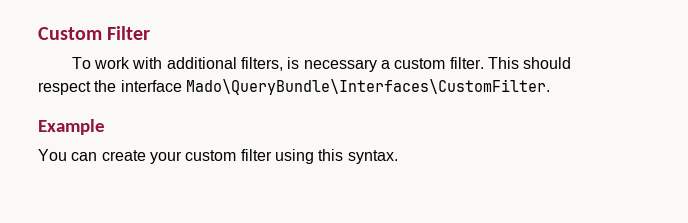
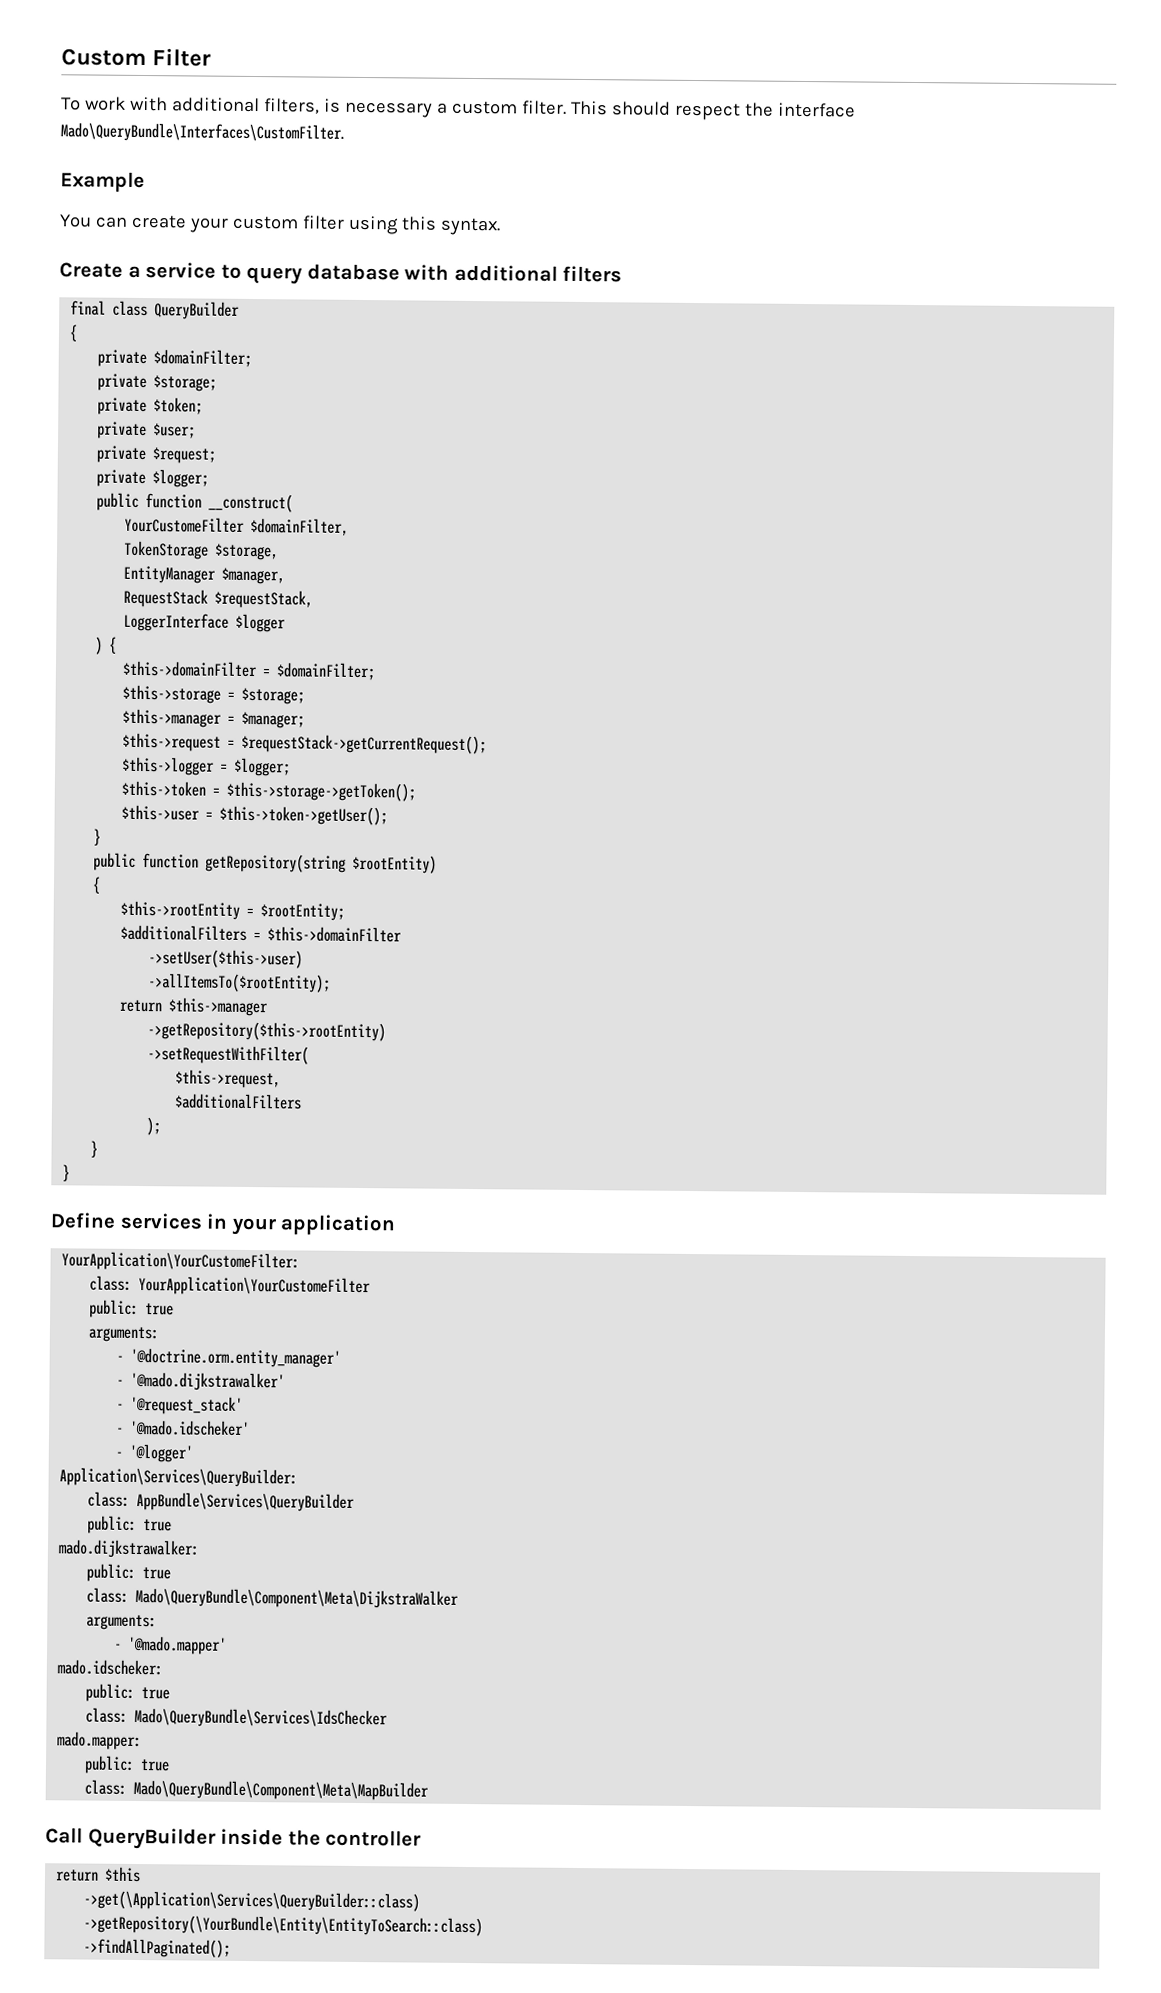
(398, 157) none -> [59,262,623,285] [70,300,241,320] [69,324,79,342] [97,349,253,368] [97,373,218,392] [97,397,204,416] [97,421,197,440] [96,445,217,464] [96,469,210,488] [96,492,294,513] [124,516,350,536] [123,540,280,561] [123,565,286,585] [123,588,314,609] [123,612,287,633] [95,636,118,655] [122,660,377,681] [122,684,306,705] [122,708,306,729] [122,732,488,755] [121,756,292,777] [121,780,417,802] [121,804,389,826] [93,828,102,846] [93,852,438,874] [92,876,102,894] [120,900,346,921] [120,924,403,943] [148,949,304,969] [148,973,332,993] [119,997,269,1017] [147,1021,387,1042] [147,1045,310,1065] [175,1069,282,1089] [174,1093,303,1110] [146,1117,162,1136] [90,1140,99,1158] [62,1164,71,1182] [50,1212,397,1236] [61,1251,301,1272] [89,1275,372,1297] [89,1299,175,1319] [88,1326,160,1343] [116,1347,342,1368] [116,1371,286,1392] [116,1395,244,1415] [116,1419,251,1437] [115,1443,194,1463] [59,1467,299,1488] [87,1491,356,1512] [87,1515,173,1534] [58,1539,201,1559] [86,1563,172,1582] [86,1587,460,1609] [86,1614,158,1631] [114,1635,228,1655] [57,1659,164,1676] [85,1683,171,1702] [85,1707,389,1729] [57,1731,143,1751] [84,1755,171,1774] [84,1779,430,1801] [45,1827,422,1850] [55,1866,142,1883] [83,1890,421,1912] [83,1914,484,1937] [83,1938,232,1958] // Create a service to query database with additional filters // final class QueryBuilder // { // private $domainFilter; // private $storage; // private $token; // private $user; // private $request; // private $logger; // public function __construct( // YourCustomeFilter $domainFilter, // TokenStorage $storage, // EntityManager $manager, // RequestStack $requestStack, // LoggerInterface $logger // ) { // $this->domainFilter = $domainFilter; // $this->storage = $storage; // $this->manager = $manager; // $this->request = $requestStack->getCurrentRequest(); // $this->logger = $logger; // $this->token = $this->storage->getToken(); // $this->user = $this->token->getUser(); // } // public function getRepository(string $rootEntity) // { // $this->rootEntity = $rootEntity; // $additionalFilters = $this->domainFilter // ->setUser($this->user) // ->allItemsTo($rootEntity); // return $this->manager // ->getRepository($this->rootEntity) // ->setRequestWithFilter( // $this->request, // $additionalFilters // ); // } // } // Define services in your application // YourApplication\YourCustomeFilter: // class: YourApplication\YourCustomeFilter // public: true // arguments: // - '@doctrine.orm.entity_manager' // - '@mado.dijkstrawalker' // - '@request_stack' // - '@mado.idscheker' // - '@logger' // Application\Services\QueryBuilder: // class: AppBundle\Services\QueryBuilder // public: true // mado.dijkstrawalker: // public: true // class: Mado\QueryBundle\Component\Meta\DijkstraWalker // arguments: // - '@mado.mapper' // mado.idscheker: // public: true // class: Mado\QueryBundle\Services\IdsChecker // mado.mapper: // public: true // class: Mado\QueryBundle\Component\Meta\MapBuilder // Call QueryBuilder inside the controller // return $this // ->get(\Application\Services\QueryBuilder::class) // ->getRepository(\YourBundle\Entity\EntityToSearch::class) // ->findAllPaginated();

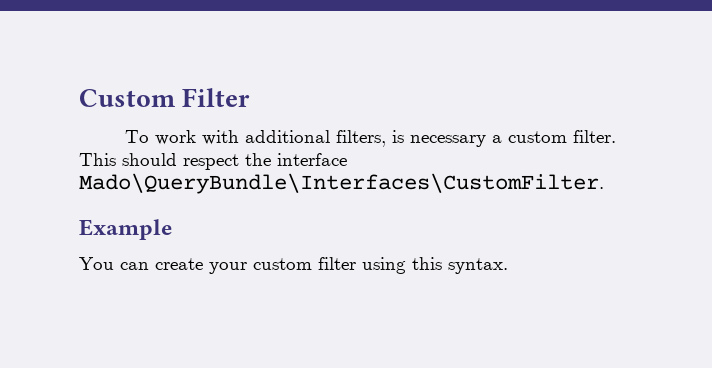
[59,262,623,285] [70,300,241,320] [69,324,79,342] [97,349,253,368] [97,373,218,392] [97,397,204,416] [97,421,197,440] [96,445,217,464] [96,469,210,488] [96,492,294,513] [124,516,350,536] [123,540,280,561] [123,565,286,585] [123,588,314,609] [123,612,287,633] [95,636,118,655] [122,660,377,681] [122,684,306,705] [122,708,306,729] [122,732,488,755] [121,756,292,777] [121,780,417,802] [121,804,389,826] [93,828,102,846] [93,852,438,874] [92,876,102,894] [120,900,346,921] [120,924,403,943] [148,949,304,969] [148,973,332,993] [119,997,269,1017] [147,1021,387,1042] [147,1045,310,1065] [175,1069,282,1089] [174,1093,303,1110] [146,1117,162,1136] [90,1140,99,1158] [62,1164,71,1182] [50,1212,397,1236] [61,1251,301,1272] [89,1275,372,1297] [89,1299,175,1319] [88,1326,160,1343] [116,1347,342,1368] [116,1371,286,1392] [116,1395,244,1415] [116,1419,251,1437] [115,1443,194,1463] [59,1467,299,1488] [87,1491,356,1512] [87,1515,173,1534] [58,1539,201,1559] [86,1563,172,1582] [86,1587,460,1609] [86,1614,158,1631] [114,1635,228,1655] [57,1659,164,1676] [85,1683,171,1702] [85,1707,389,1729] [57,1731,143,1751] [84,1755,171,1774] [84,1779,430,1801] [45,1827,422,1850] [55,1866,142,1883] [83,1890,421,1912] [83,1914,484,1937] [83,1938,232,1958] // Create a service to query database with additional filters // final class QueryBuilder // { // private $domainFilter; // private $storage; // private $token; // private $user; // private $request; // private $logger; // public function __construct( // YourCustomeFilter $domainFilter, // TokenStorage $storage, // EntityManager $manager, // RequestStack $requestStack, // LoggerInterface $logger // ) { // $this->domainFilter = $domainFilter; // $this->storage = $storage; // $this->manager = $manager; // $this->request = $requestStack->getCurrentRequest(); // $this->logger = $logger; // $this->token = $this->storage->getToken(); // $this->user = $this->token->getUser(); // } // public function getRepository(string $rootEntity) // { // $this->rootEntity = $rootEntity; // $additionalFilters = $this->domainFilter // ->setUser($this->user) // ->allItemsTo($rootEntity); // return $this->manager // ->getRepository($this->rootEntity) // ->setRequestWithFilter( // $this->request, // $additionalFilters // ); // } // } // Define services in your application // YourApplication\YourCustomeFilter: // class: YourApplication\YourCustomeFilter // public: true // arguments: // - '@doctrine.orm.entity_manager' // - '@mado.dijkstrawalker' // - '@request_stack' // - '@mado.idscheker' // - '@logger' // Application\Services\QueryBuilder: // class: AppBundle\Services\QueryBuilder // public: true // mado.dijkstrawalker: // public: true // class: Mado\QueryBundle\Component\Meta\DijkstraWalker // arguments: // - '@mado.mapper' // mado.idscheker: // public: true // class: Mado\QueryBundle\Services\IdsChecker // mado.mapper: // public: true // class: Mado\QueryBundle\Component\Meta\MapBuilder // Call QueryBuilder inside the controller // return $this // ->get(\Application\Services\QueryBuilder::class) // ->getRepository(\YourBundle\Entity\EntityToSearch::class) // ->findAllPaginated(); -> (508, 266) none

